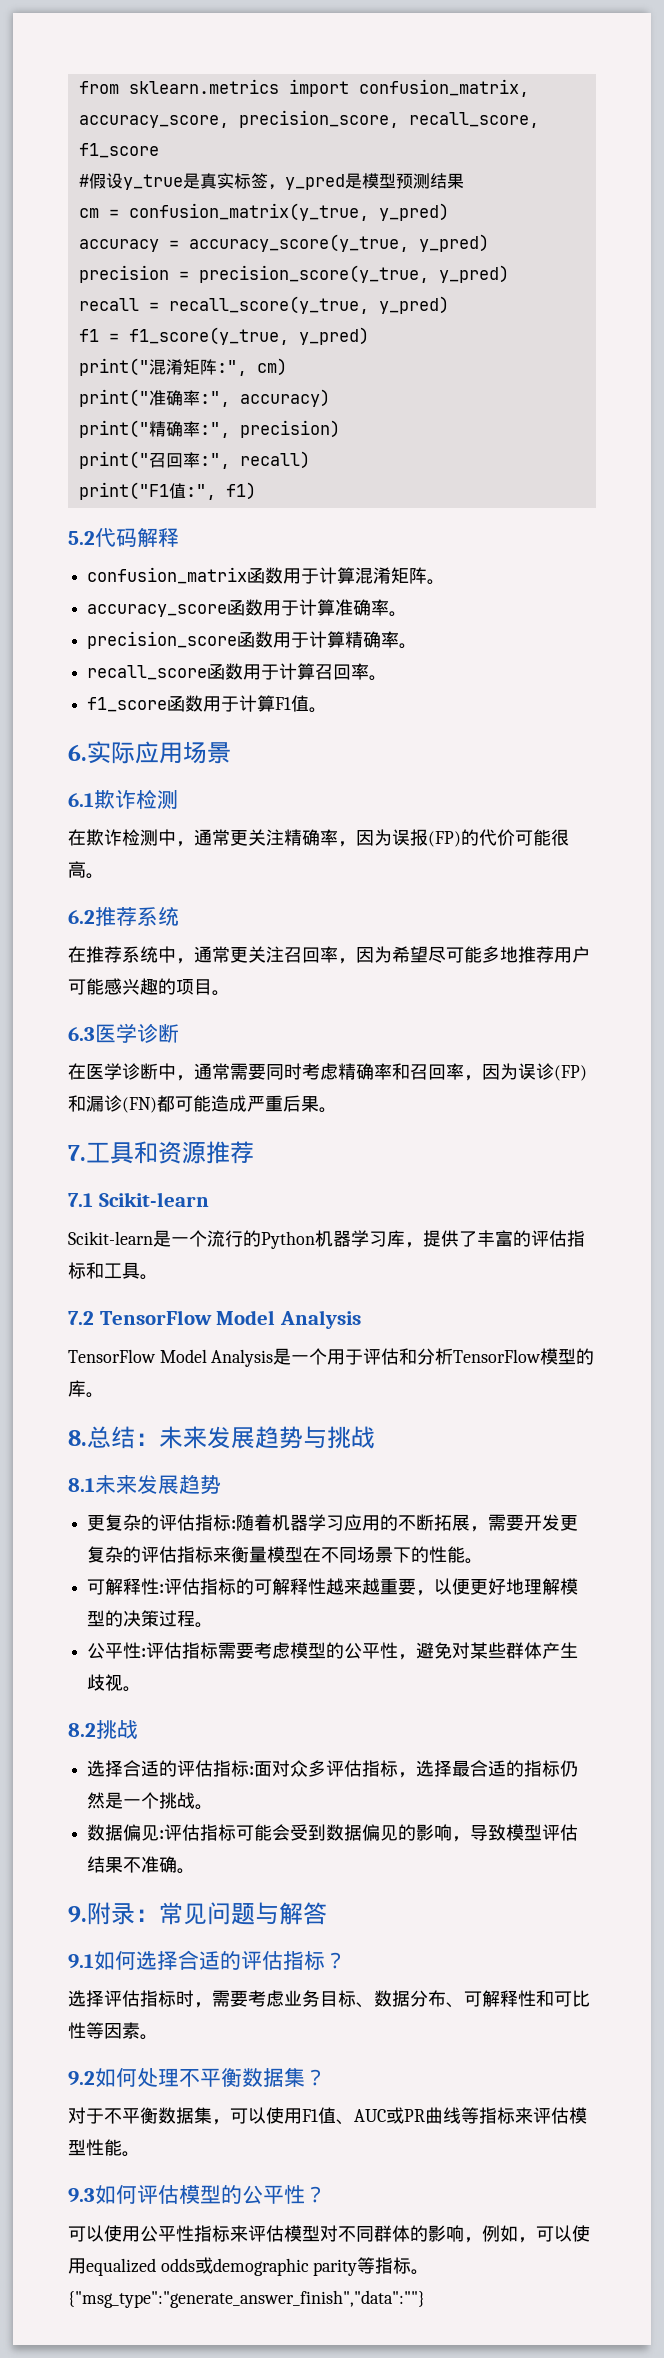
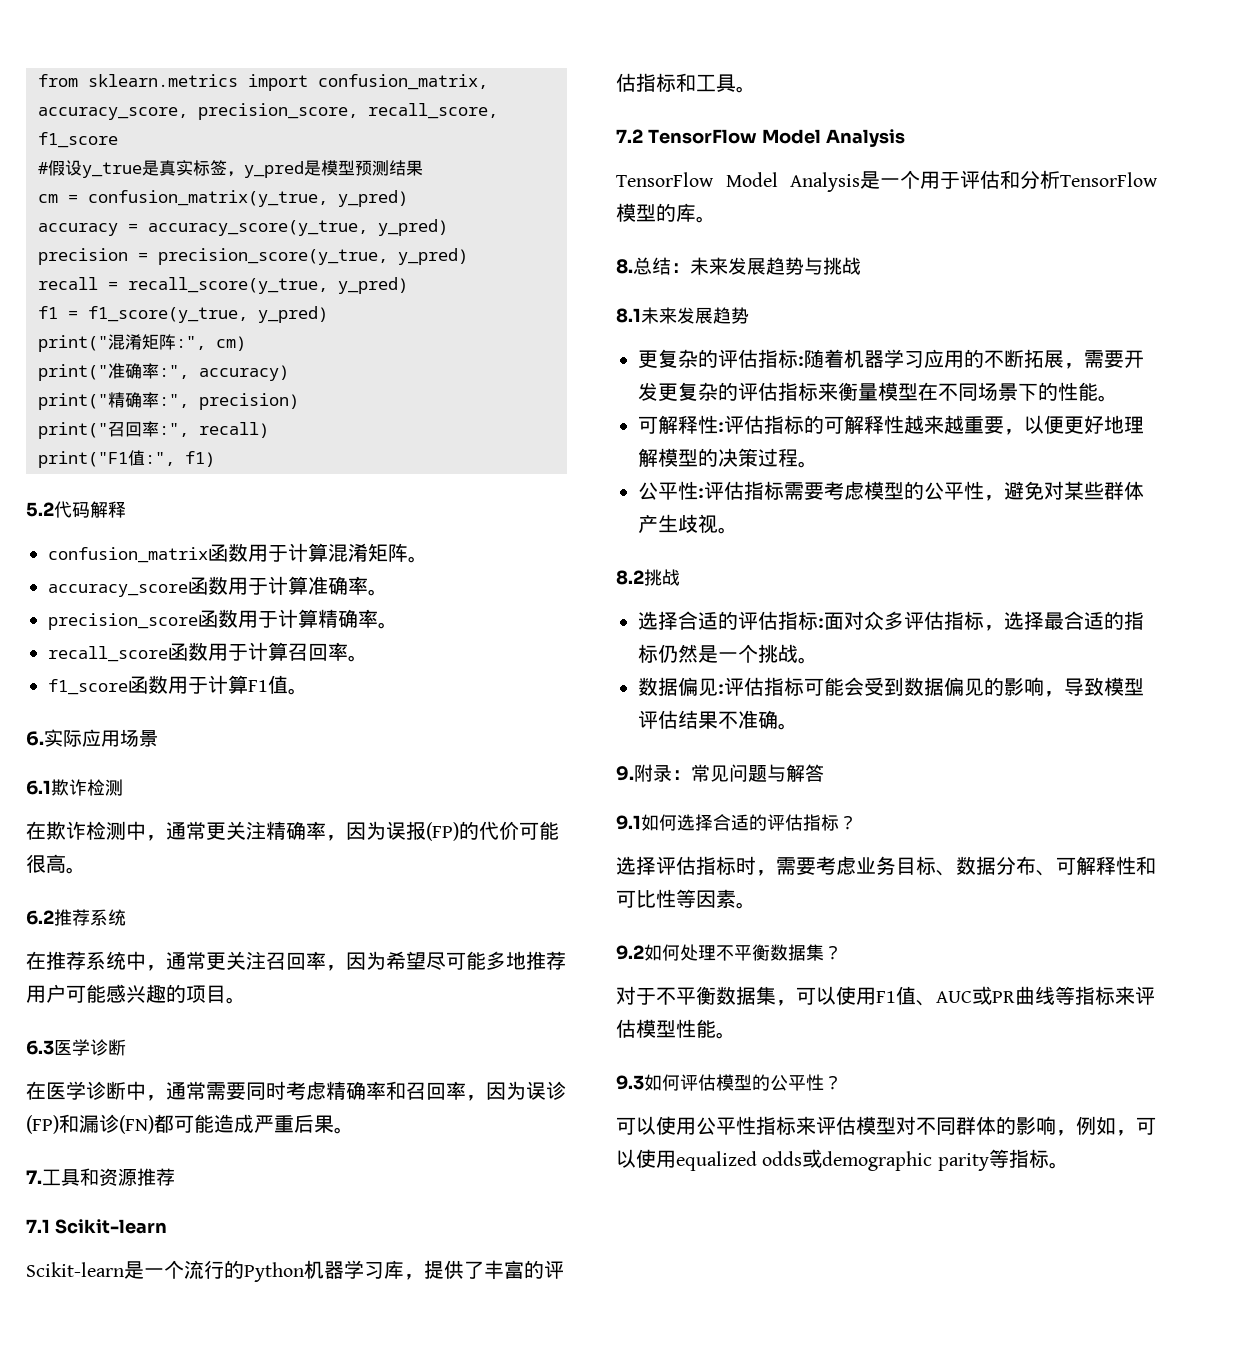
[68,2290,425,2308] {"msg_type":"generate_answer_finish","data":""} -> (1069, 1165) none

